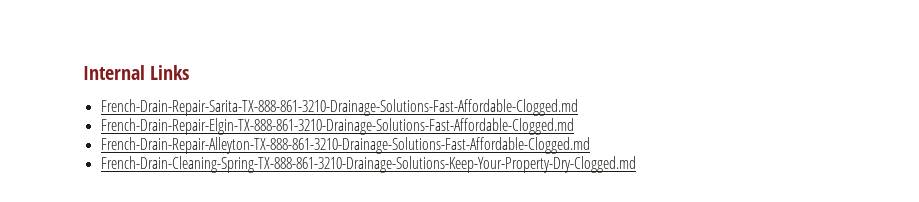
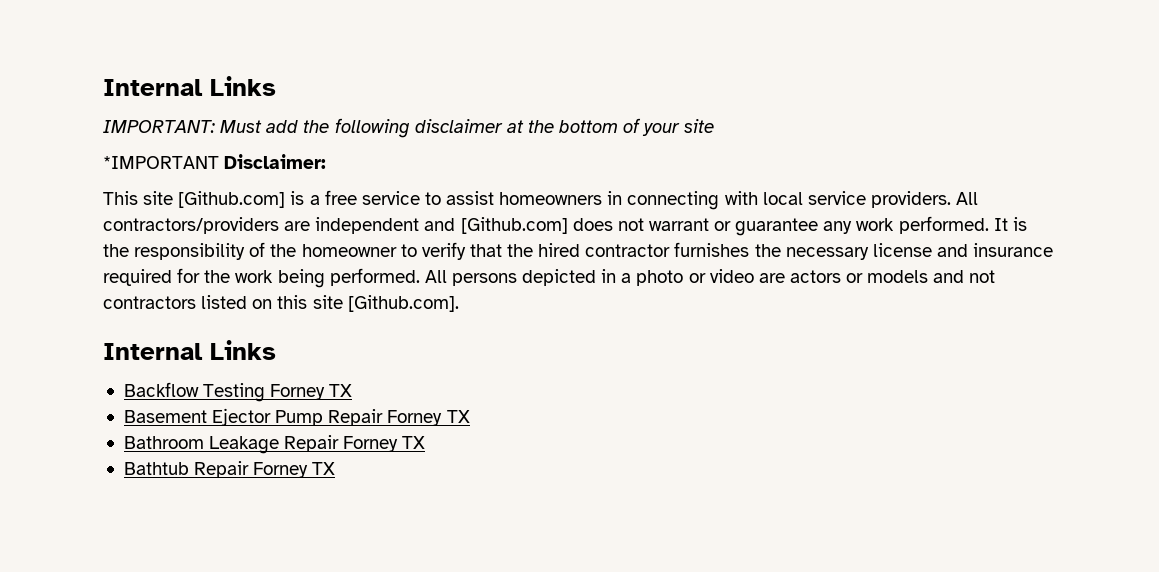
[83,65,190,80] [100,99,578,116] [100,118,574,135] [100,137,590,154] [100,156,636,173] Internal Links // French-Drain-Repair-Sarita-TX-888-861-3210-Drainage-Solutions-Fast-Affordable-Clogged.md // French-Drain-Repair-Elgin-TX-888-861-3210-Drainage-Solutions-Fast-Affordable-Clogged.md // French-Drain-Repair-Alleyton-TX-888-861-3210-Drainage-Solutions-Fast-Affordable-Clogged.md // French-Drain-Cleaning-Spring-TX-888-861-3210-Drainage-Solutions-Keep-Your-Property-Dry-Clogged.md -> [103,76,276,96] [103,118,715,138] [103,154,327,169] [103,190,979,210] [103,216,1027,236] [103,242,1054,260] [103,268,996,288] [103,295,459,312] [103,340,276,360] [123,382,353,402] [123,408,470,426] [123,435,426,454] [123,461,336,478] Internal Links // IMPORTANT: Must add the following disclaimer at the bottom of your site // *IMPORTANT Disclaimer: // This site [Github.com] is a free service to assist homeowners in connecting with local service providers. All contractors/providers are independent and [Github.com] does not warrant or guarantee any work performed. It is the responsibility of the homeowner to verify that the hired contractor furnishes the necessary license and insurance required for the work being performed. All persons depicted in a photo or video are actors or models and not contractors listed on this site [Github.com]. // Internal Links // Backflow Testing Forney TX // Basement Ejector Pump Repair Forney TX // Bathroom Leakage Repair Forney TX // Bathtub Repair Forney TX

